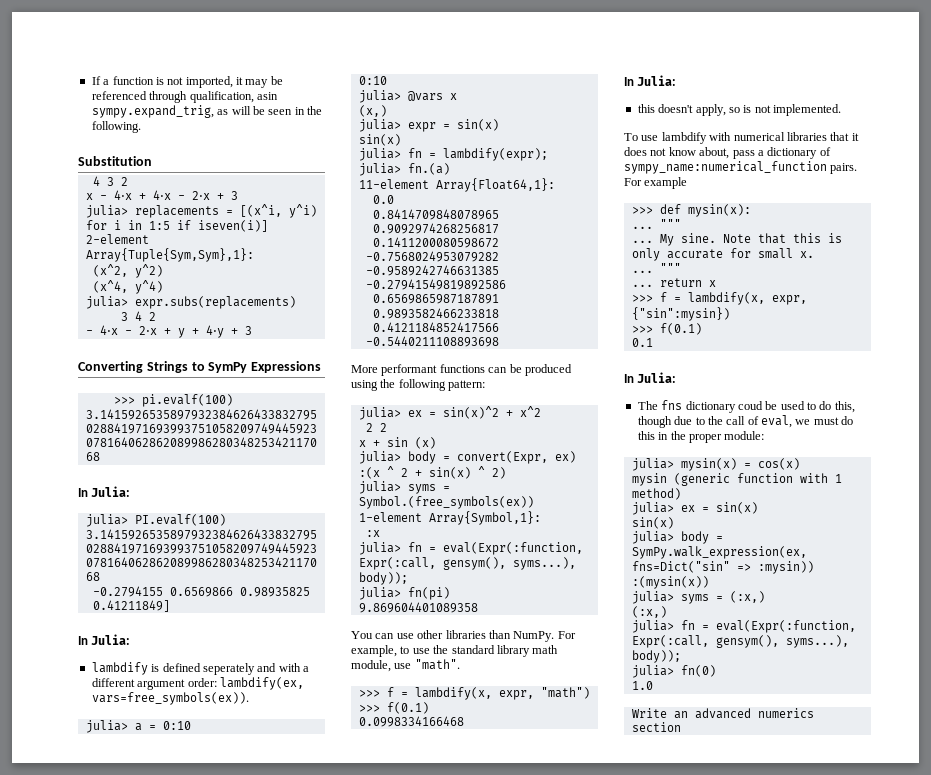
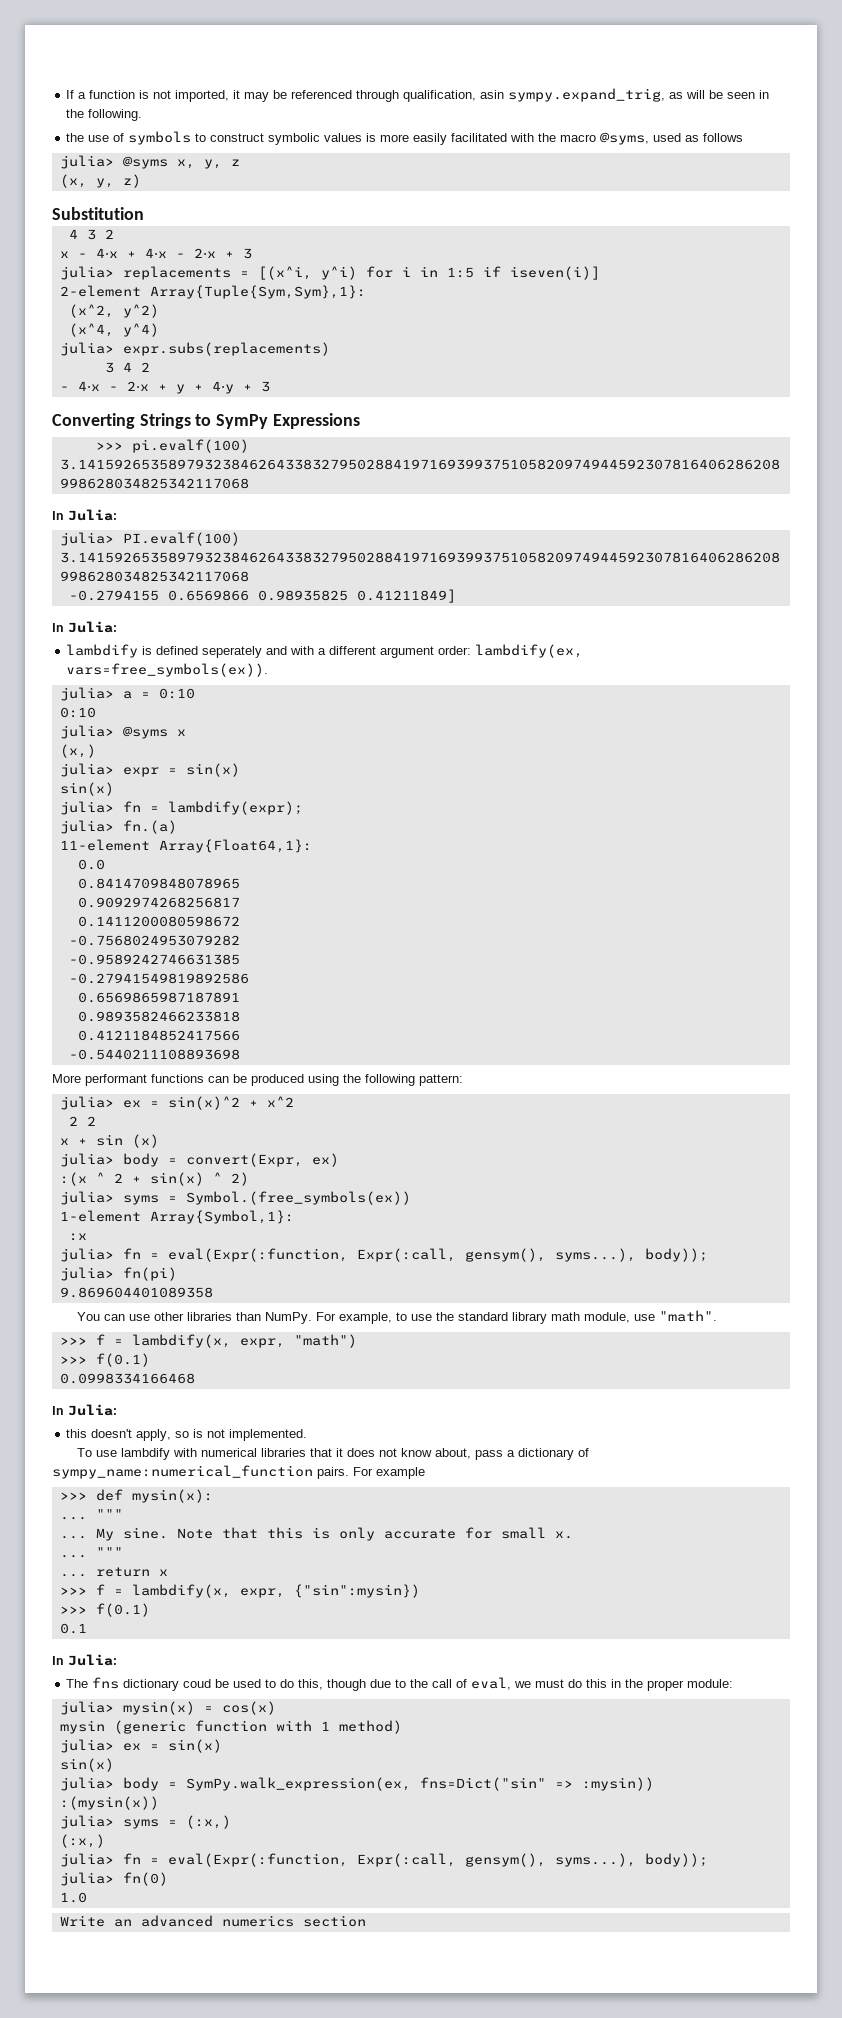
(141, 127) none -> [66,131,744,145] [59,155,240,169] [59,174,141,188] // the use of symbols to construct symbolic values is more easily facilitated with the macro @syms, used as follows // julia> @syms x, y, z // (x, y, z)
[407,91,443,101] @vars -> [122,726,168,739] @syms

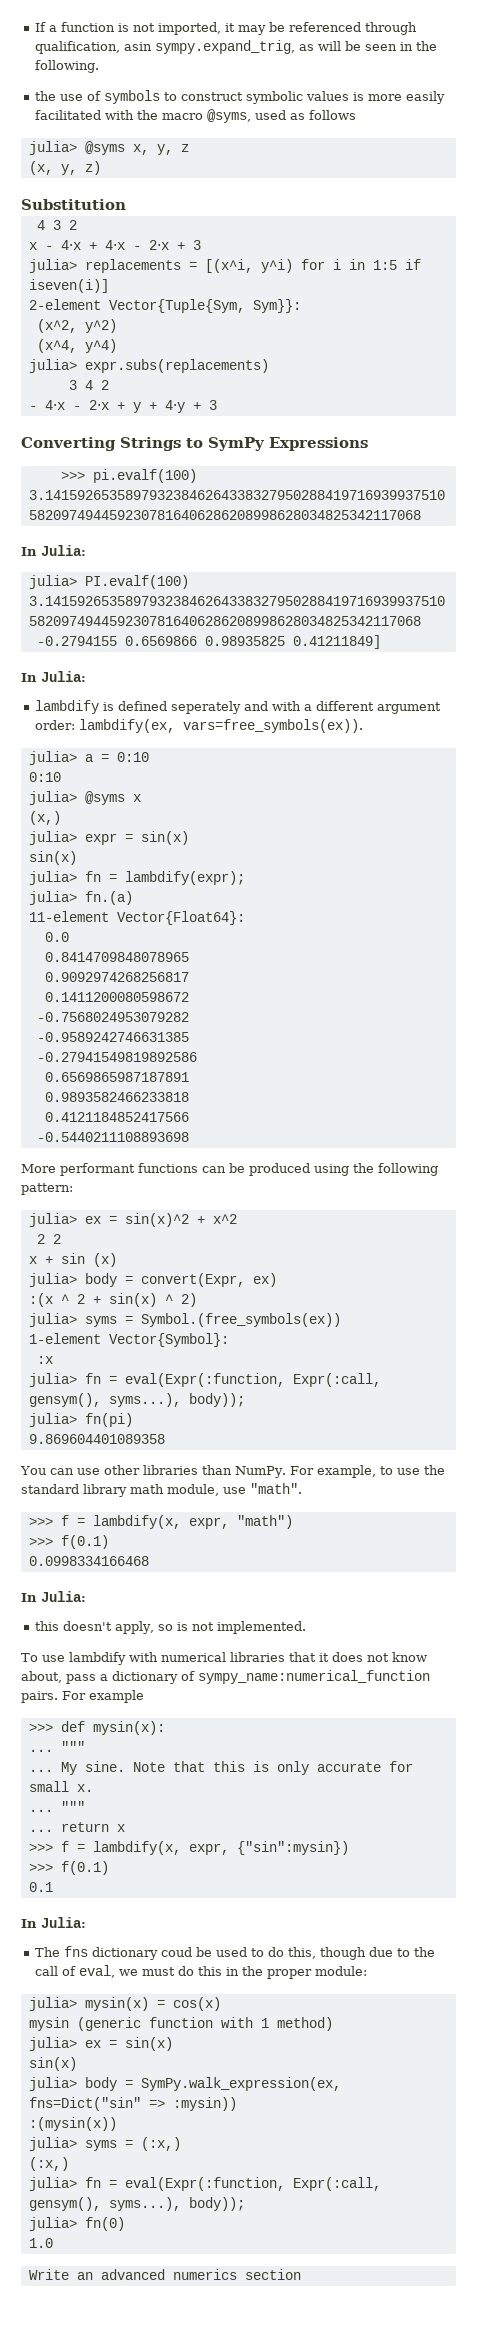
[149,285,366,299] Array{Tuple{Sym,Sym},1}: -> [108,299,301,313] Vector{Tuple{Sym, Sym}}:
[158,839,312,853] Array{Float64,1}: -> [116,911,245,925] Vector{Float64}:
[149,1210,294,1224] Array{Symbol,1}: -> [108,1333,229,1347] Vector{Symbol}:

